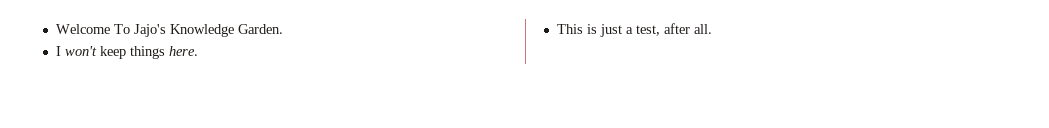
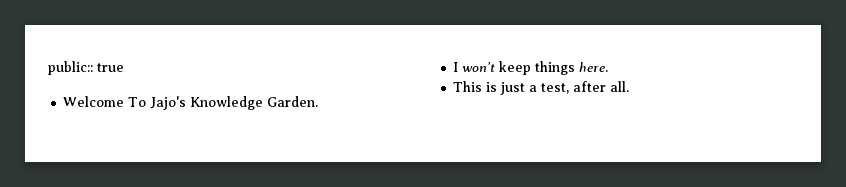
(55, 29) none -> [48,61,124,75] public:: true //

